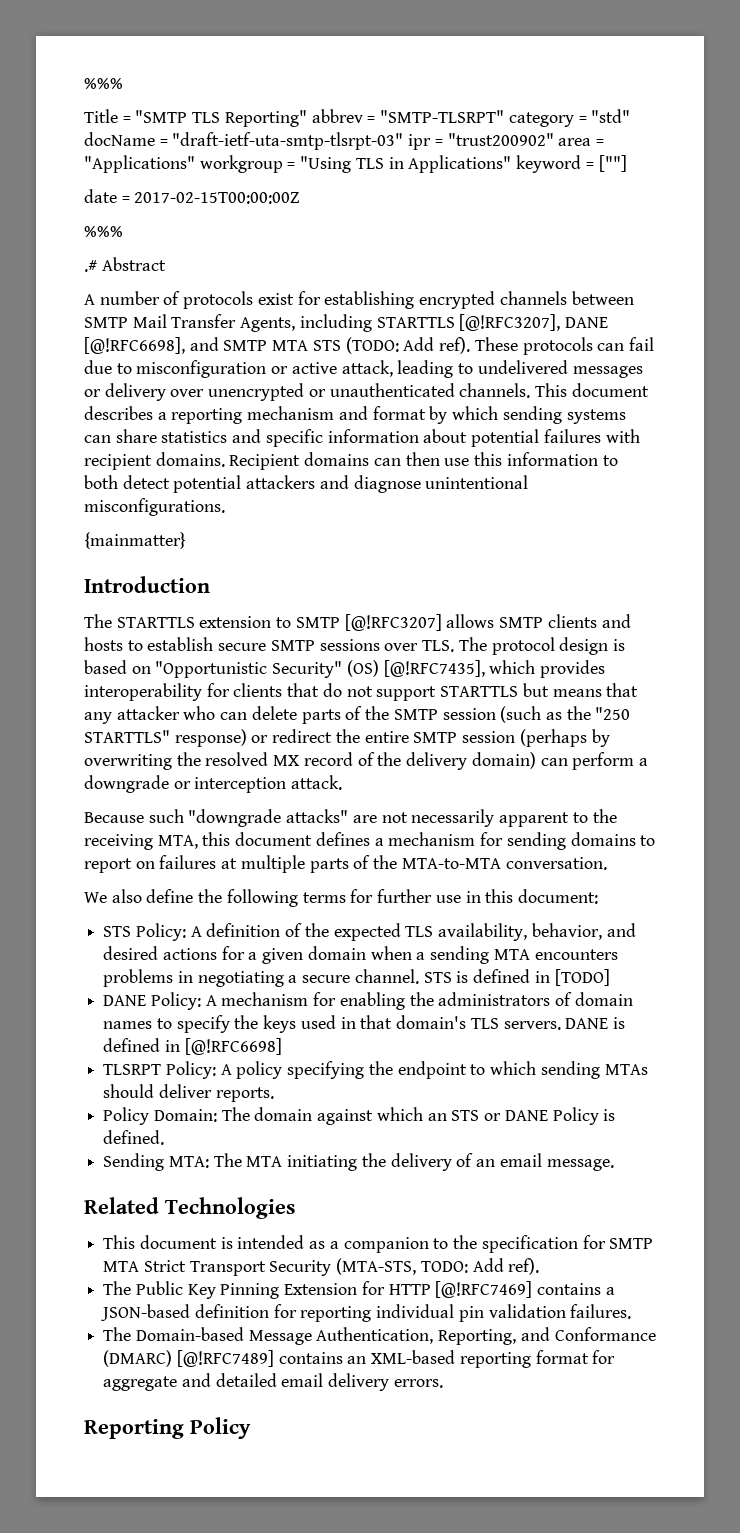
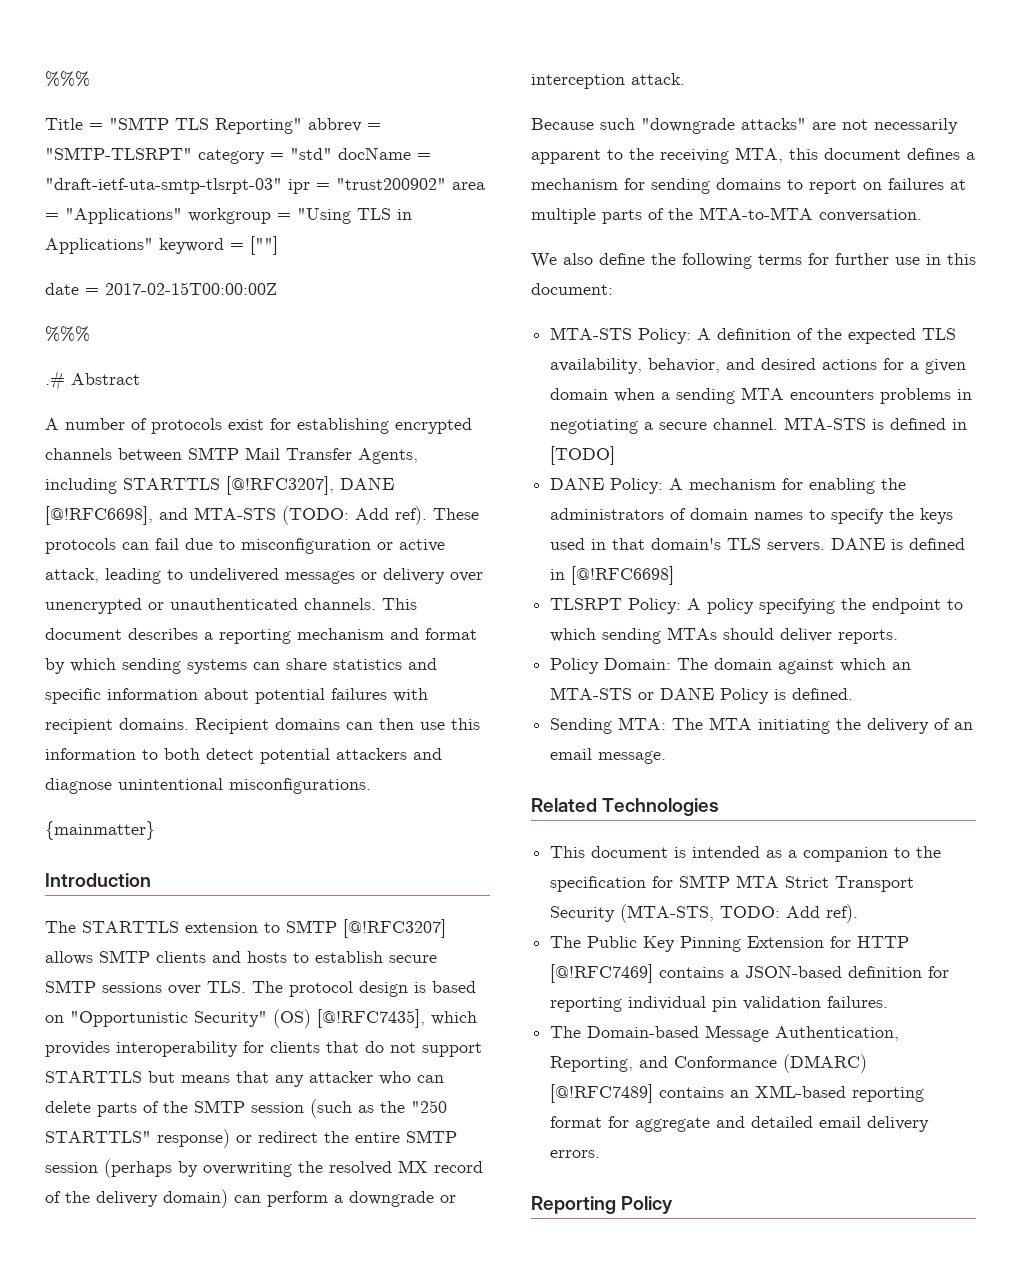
[223,340,341,351] SMTP MTA STS -> [194,507,276,520] MTA-STS
[103,926,132,937] STS -> [550,327,633,340] MTA-STS
[423,972,452,983] STS -> [784,417,867,430] MTA-STS
[451,1110,480,1121] STS -> [550,687,633,700] MTA-STS

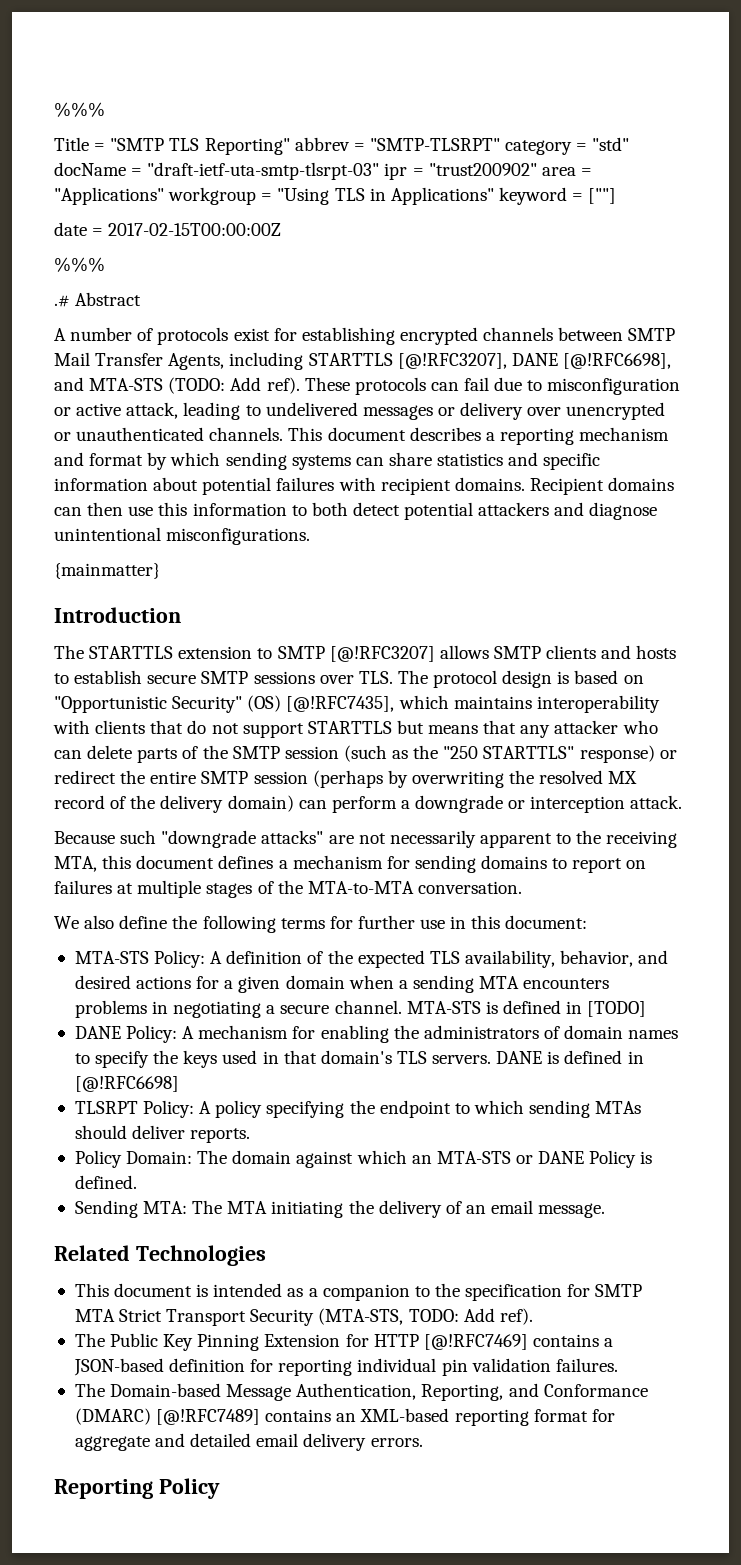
[45,1041,264,1057] provides interoperability for -> [453,695,660,713] [53,720,90,734] maintains interoperability with
[602,209,642,224] parts -> [206,883,253,898] stages

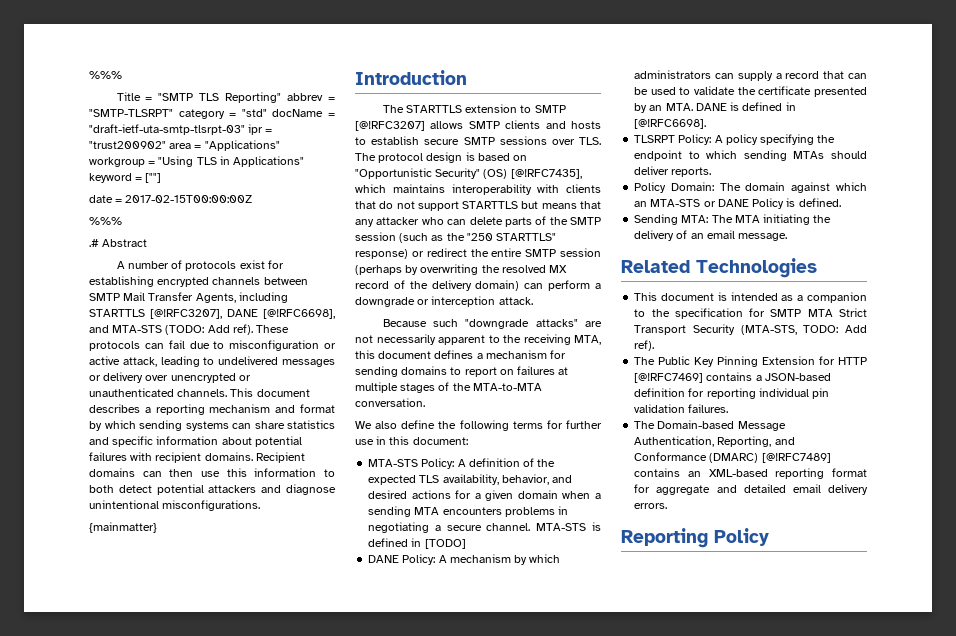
[292,1025,679,1043] [74,1050,492,1068] for enabling the administrators of domain names to specify the keys used in that domain's TLS servers. -> [514,554,561,565] [634,70,867,81] [634,86,867,97] [634,103,693,113] by which administrators can supply a record that can be used to validate the certificate presented by an MTA.
[74,1076,179,1092] [@!RFC6698] -> [634,119,707,129] [@!RFC6698].

